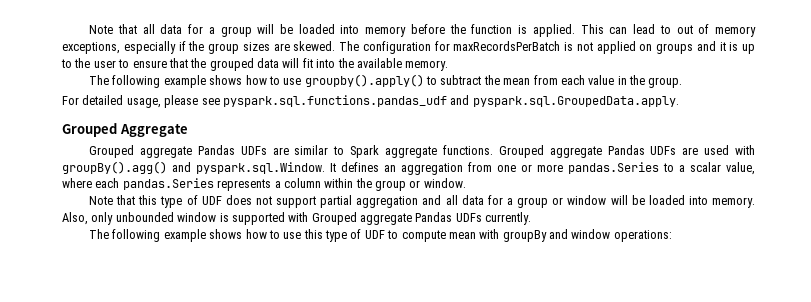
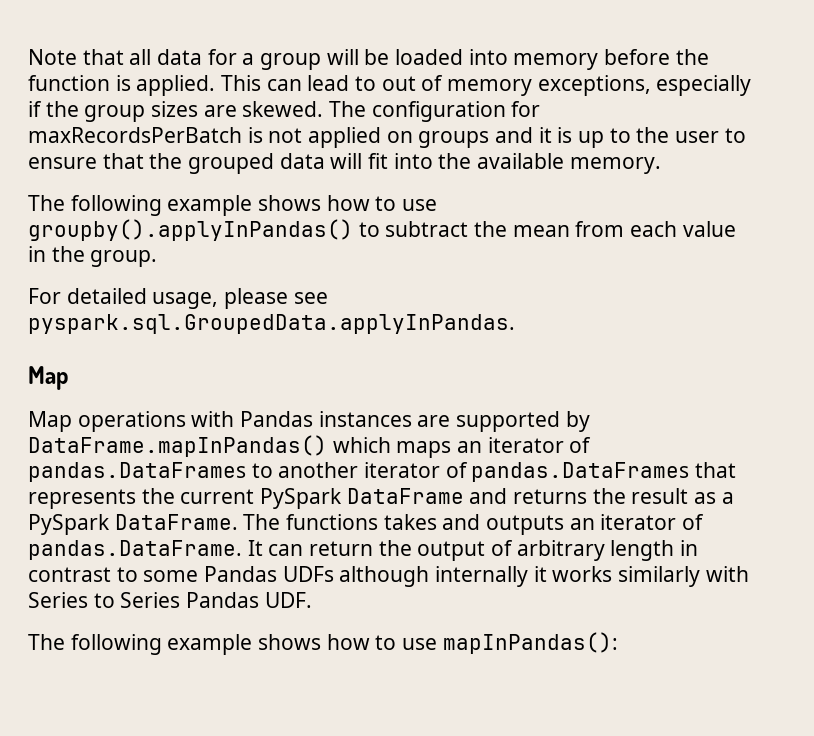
[304,74,424,87] groupby().apply() -> [28,219,353,241] groupby().applyInPandas()
[222,95,679,107] [62,123,188,137] [89,145,755,158] [62,161,755,175] [62,178,466,191] [89,195,755,208] [62,212,532,225] [89,229,672,242] pyspark.sql.functions.pandas_udf and pyspark.sql.GroupedData.apply. // Grouped Aggregate // Grouped aggregate Pandas UDFs are similar to Spark aggregate functions. Grouped aggregate Pandas UDFs are used with groupBy().agg() and pyspark.sql.Window. It defines an aggregation from one or more pandas.Series to a scalar value, where each pandas.Series represents a column within the group or window. // Note that this type of UDF does not support partial aggregation and all data for a group or window will be loaded into memory. Also, only unbounded window is supported with Grouped aggregate Pandas UDFs currently. // The following example shows how to use this type of UDF to compute mean with groupBy and window operations: -> [28,314,515,334] [28,366,68,390] [28,411,590,432] [28,435,592,458] [28,462,737,482] [28,488,734,509] [28,514,705,535] [28,540,699,561] [28,566,749,587] [28,592,312,608] [28,632,618,655] pyspark.sql.GroupedData.applyInPandas. // Map // Map operations with Pandas instances are supported by DataFrame.mapInPandas() which maps an iterator of pandas.DataFrames to another iterator of pandas.DataFrames that represents the current PySpark DataFrame and returns the result as a PySpark DataFrame. The functions takes and outputs an iterator of pandas.DataFrame. It can return the output of arbitrary length in contrast to some Pandas UDFs although internally it works similarly with Series to Series Pandas UDF. // The following example shows how to use mapInPandas():

